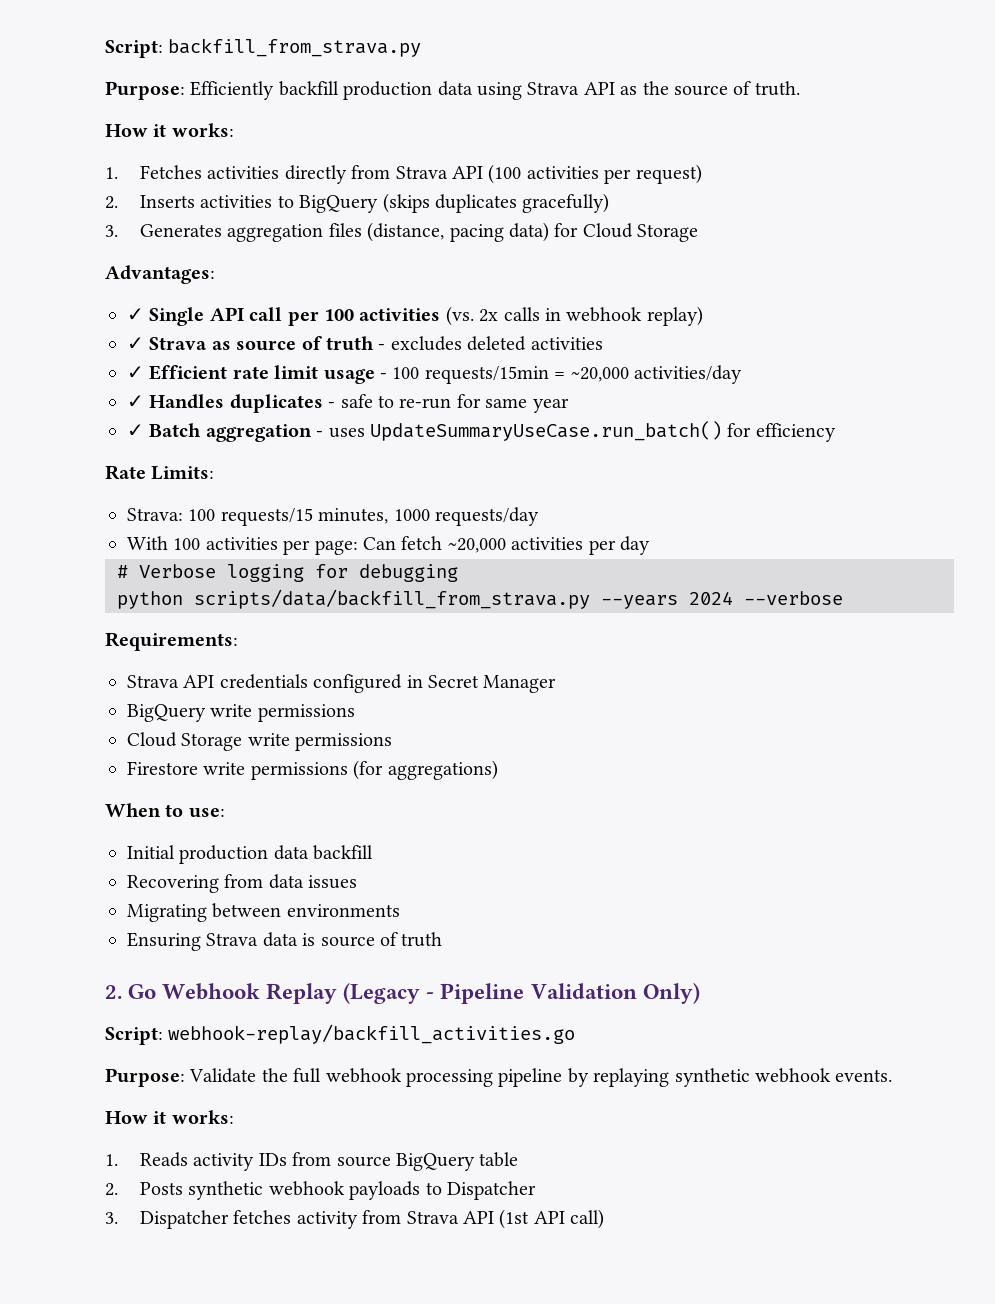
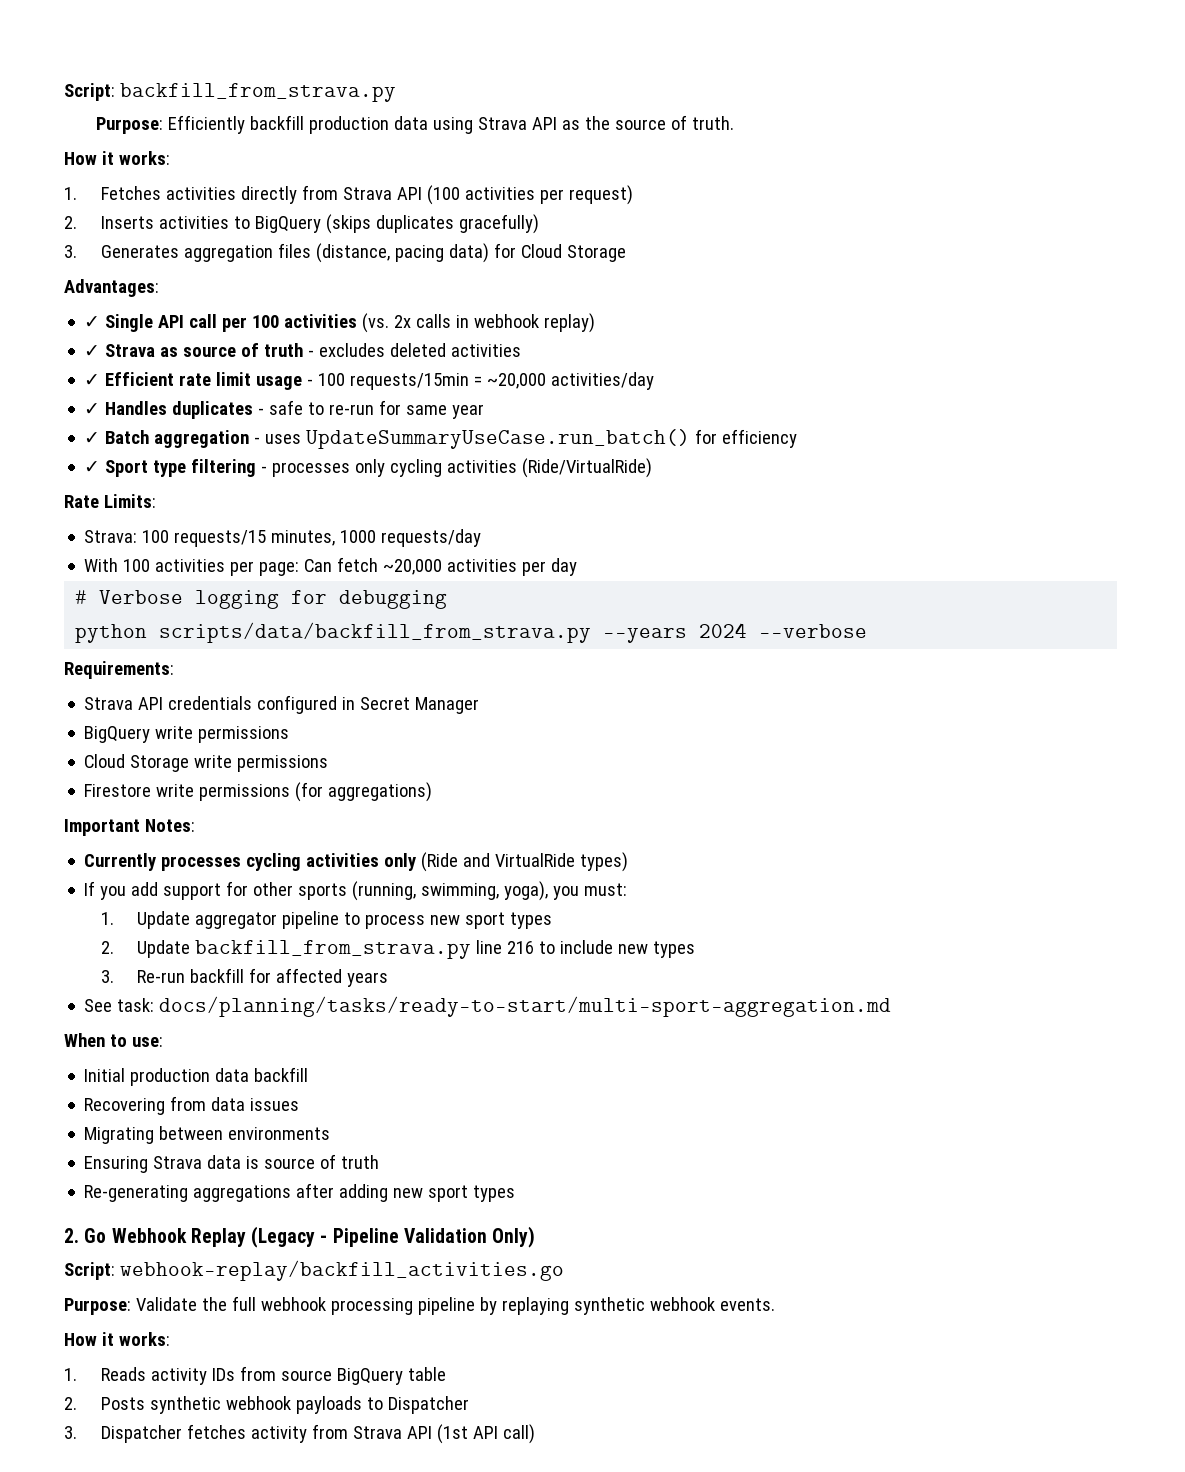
(836, 432) none -> [84,458,653,478] // ✓ Sport type filtering - processes only cycling activities (Ride/VirtualRide)
(498, 770) none -> [64,819,195,836] [84,852,629,872] [84,881,628,901] [100,911,553,929] [100,940,696,959] [100,968,389,987] [84,996,892,1017] // Important Notes: // Currently processes cycling activities only (Ride and VirtualRide types) // If you add support for other sports (running, swimming, yoga), you must: // 1. Update aggregator pipeline to process new sport types // 2. Update backfill_from_strava.py line 216 to include new types // 3. Re-run backfill for affected years // See task: docs/planning/tasks/ready-to-start/multi-sport-aggregation.md
(443, 939) none -> [84,1183,516,1202] // Re-generating aggregations after adding new sport types

